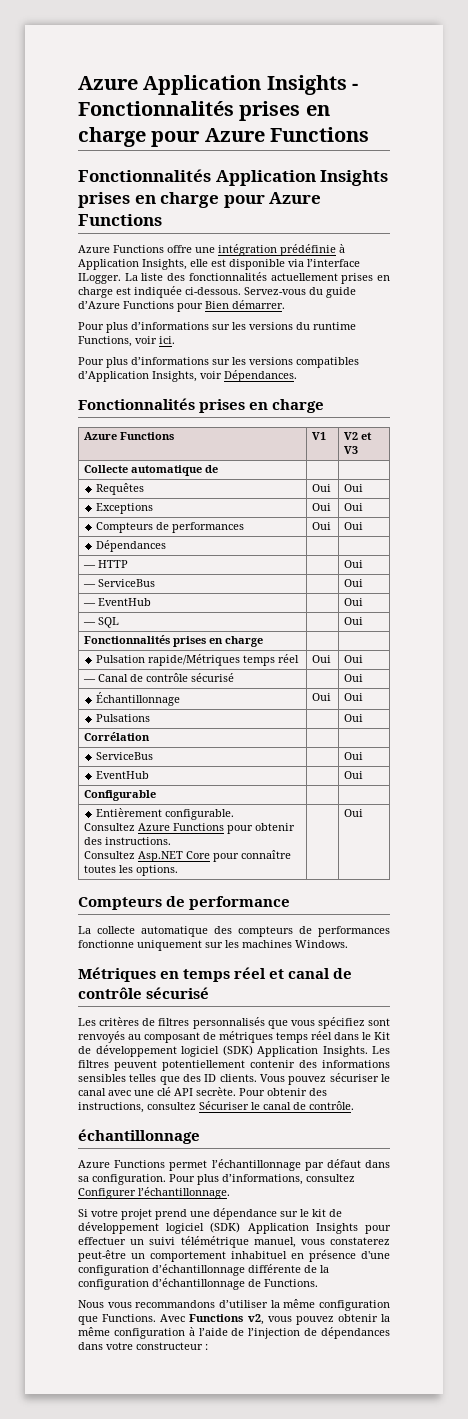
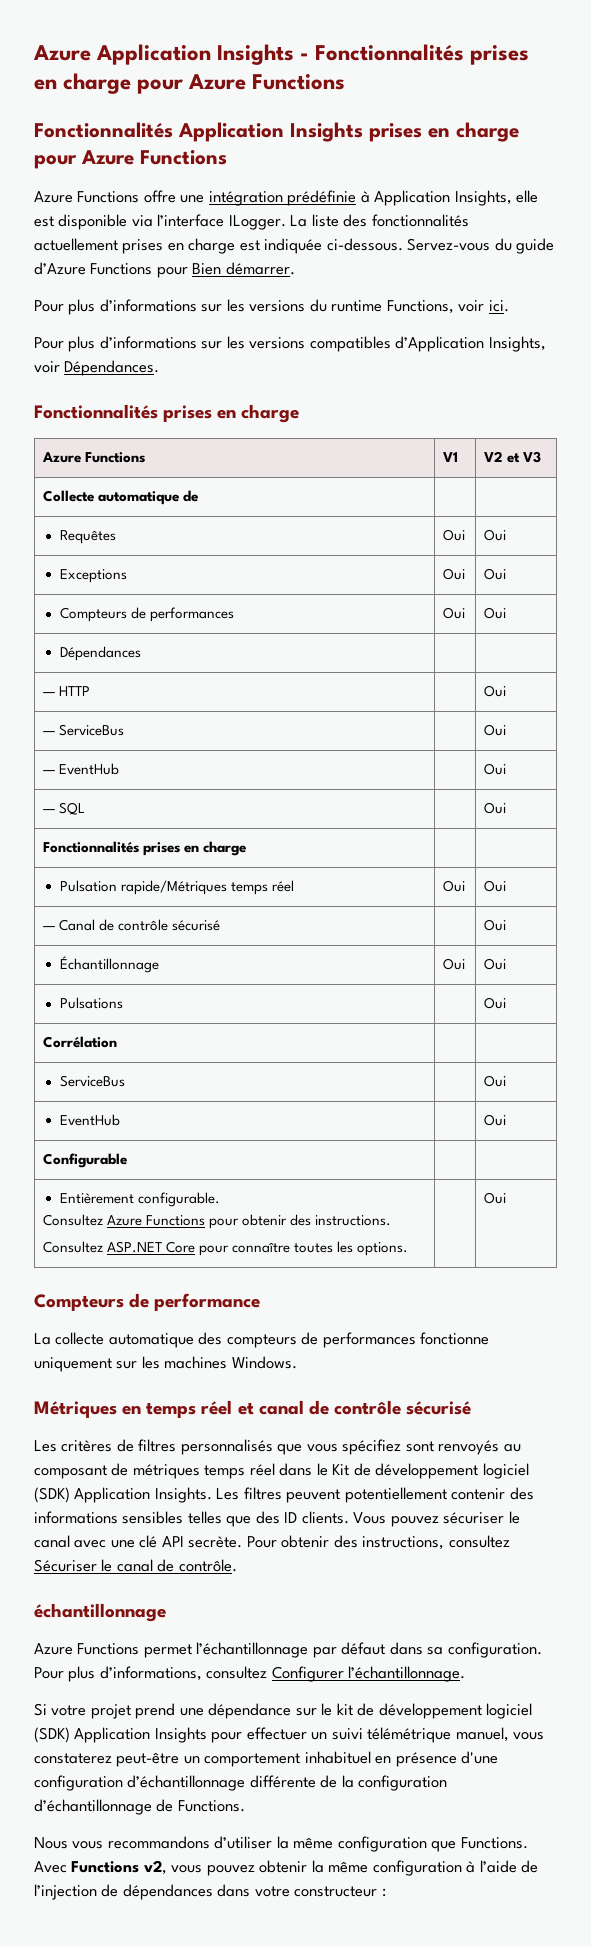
[138,851,184,862] Asp.NET -> [107,1241,163,1253] ASP.NET

